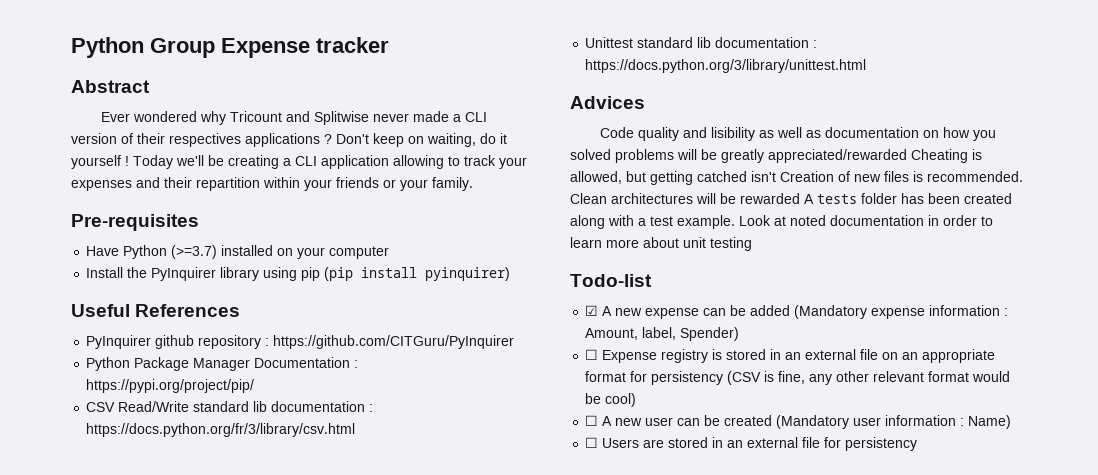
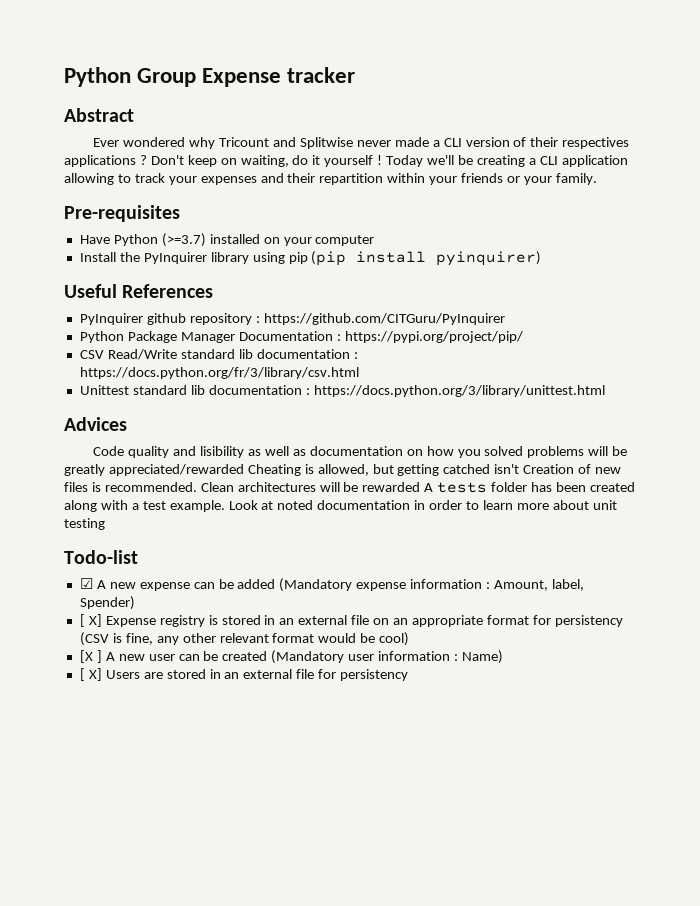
[585,349,599,360] ☐ -> [79,614,102,627] [ X]
[585,415,599,426] ☐ -> [79,650,102,663] [X ]
[585,437,599,448] ☐ -> [79,668,102,681] [ X]

